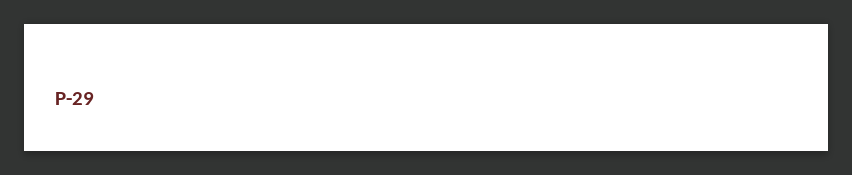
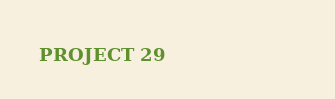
[55,92,94,105] P-29 -> [39,48,166,65] PROJECT 29

